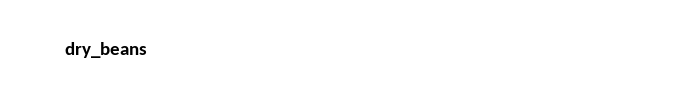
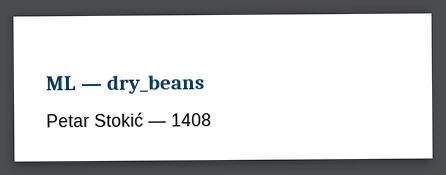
(65, 50) none -> [45,76,103,91] ML —
(147, 50) none -> [46,112,212,128] // Petar Stokić — 1408

